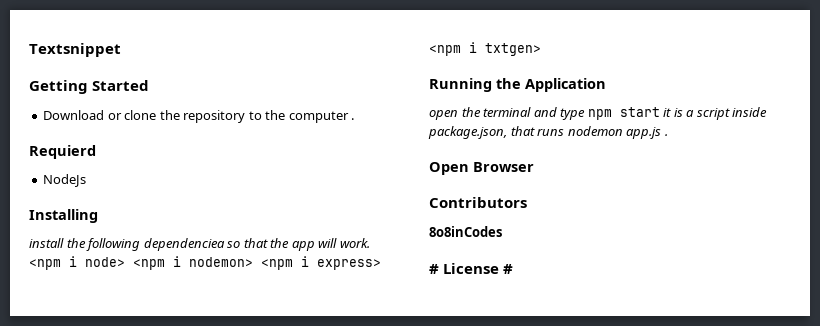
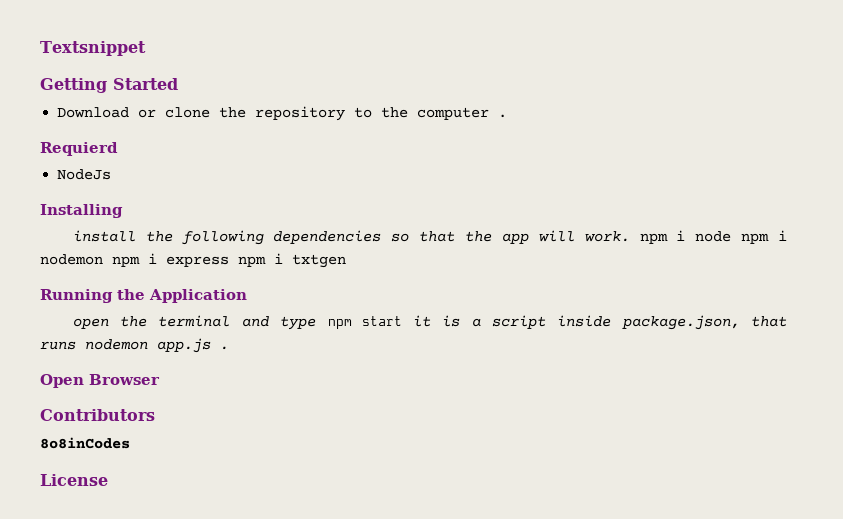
[143,238,225,251] dependenciea -> [273,230,382,244] dependencies
[29,256,381,270] [429,42,541,56] <npm i node> <npm i nodemon> <npm i express> <npm i txtgen> -> [639,230,788,244] [40,253,346,268] npm i node npm i nodemon npm i express npm i txtgen
[429,263,514,274] # License # -> [40,474,108,486] License

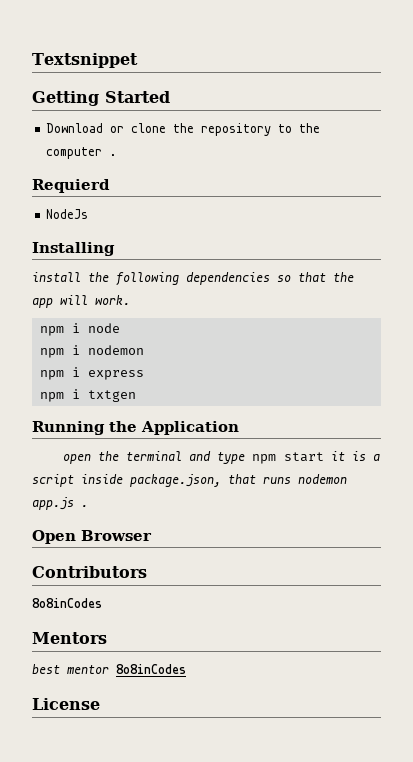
(630, 236) none -> (130, 300) //
(732, 236) none -> (120, 328) //
(103, 259) none -> (144, 350) //
(229, 261) none -> (144, 375) //
(130, 443) none -> [32,632,107,644] [32,664,186,674] // Mentors // best mentor 8o8inCodes

